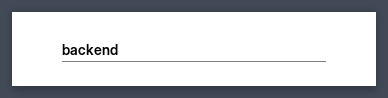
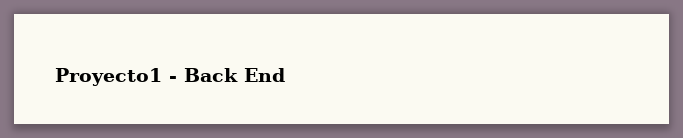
[62,44,118,55] backend -> [55,68,285,86] Proyecto1 - Back End

